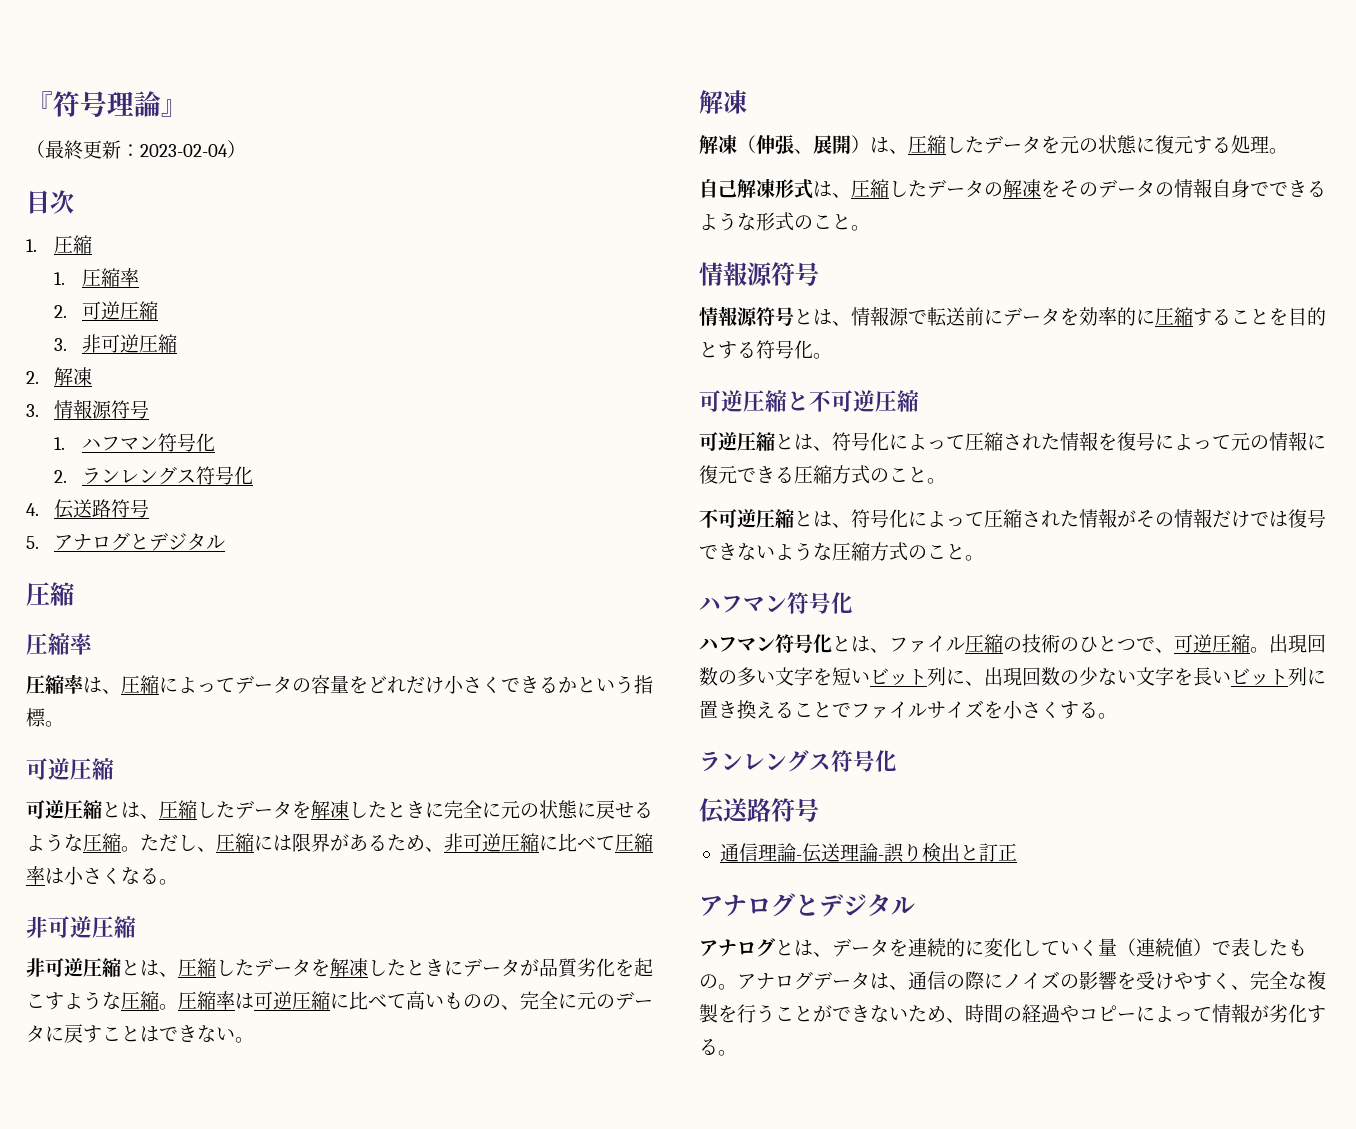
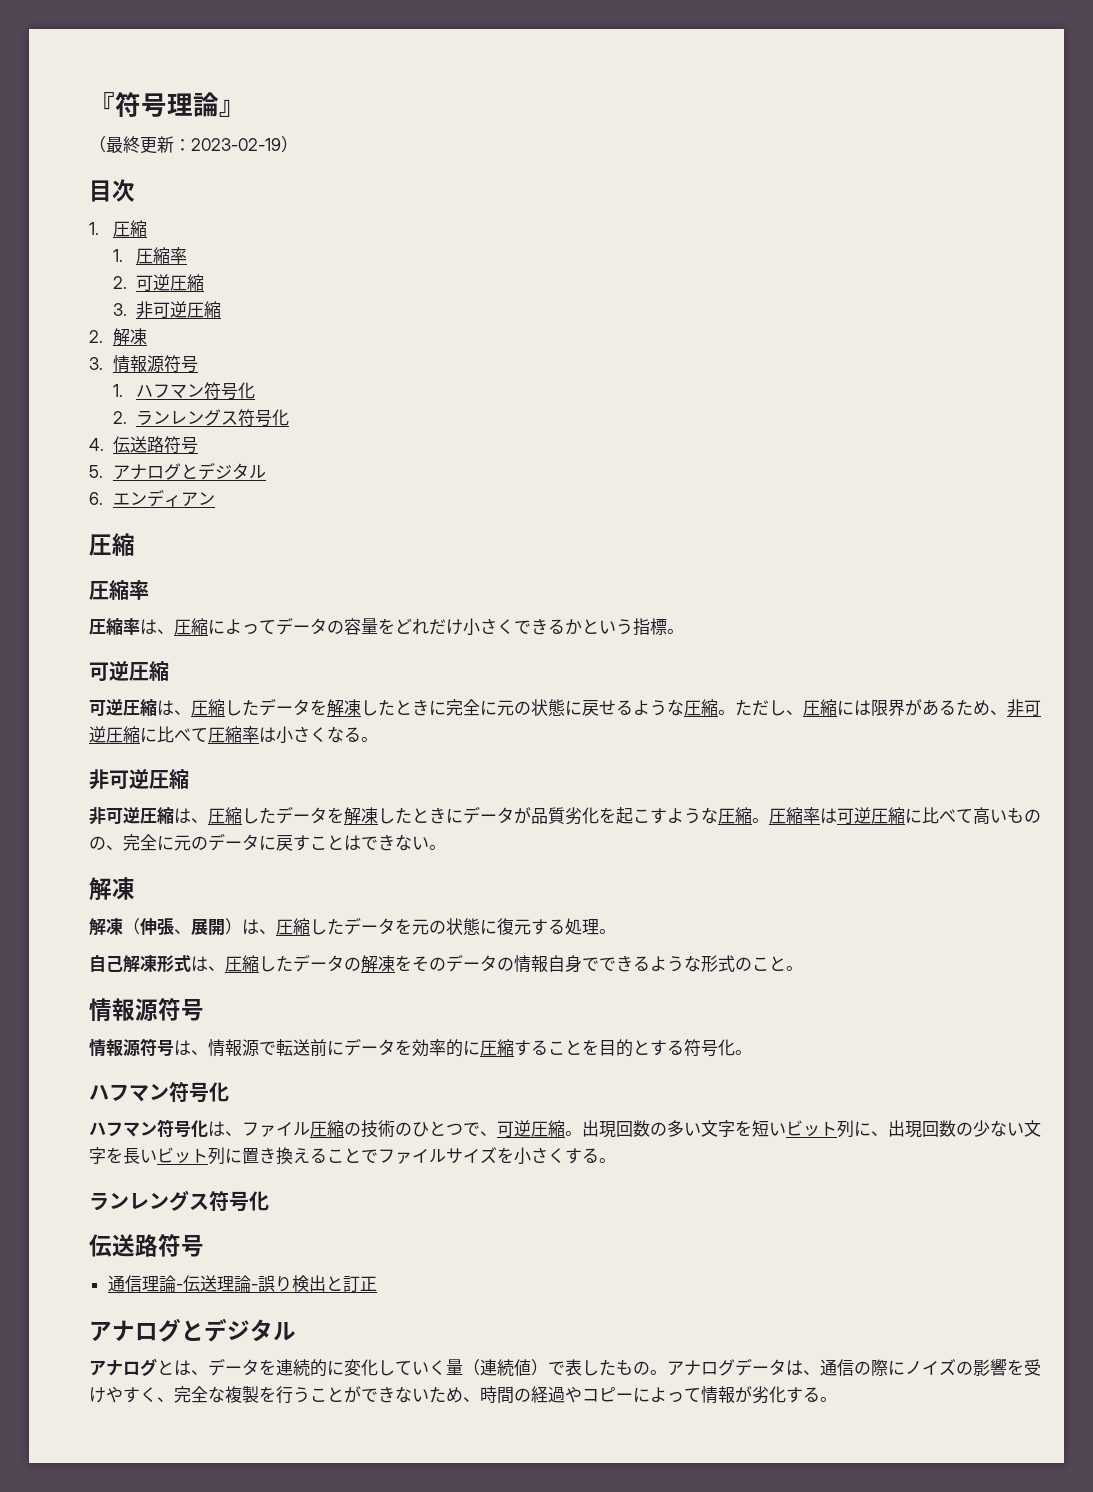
[140,144,228,157] 2023-02-04 -> [191,138,281,151] 2023-02-19
(226, 542) none -> [89,489,215,507] // 6.エンディアン
[102,802,121,818] と -> (157, 707) none
[121,960,140,976] と -> (174, 815) none
[794,309,813,325] と -> (174, 1048) none
[699,390,919,412] [699,431,1326,451] [699,465,946,484] [699,508,1326,528] [699,542,984,561] // 可逆圧縮と不可逆圧縮 // 可逆圧縮とは、符号化によって圧縮された情報を復号によって元の情報に復元できる圧縮方式のこと。 // 不可逆圧縮とは、符号化によって圧縮された情報がその情報だけでは復号できないような圧縮方式のこと。 -> (752, 1052) none
[832,636,851,652] と -> (208, 1129) none

